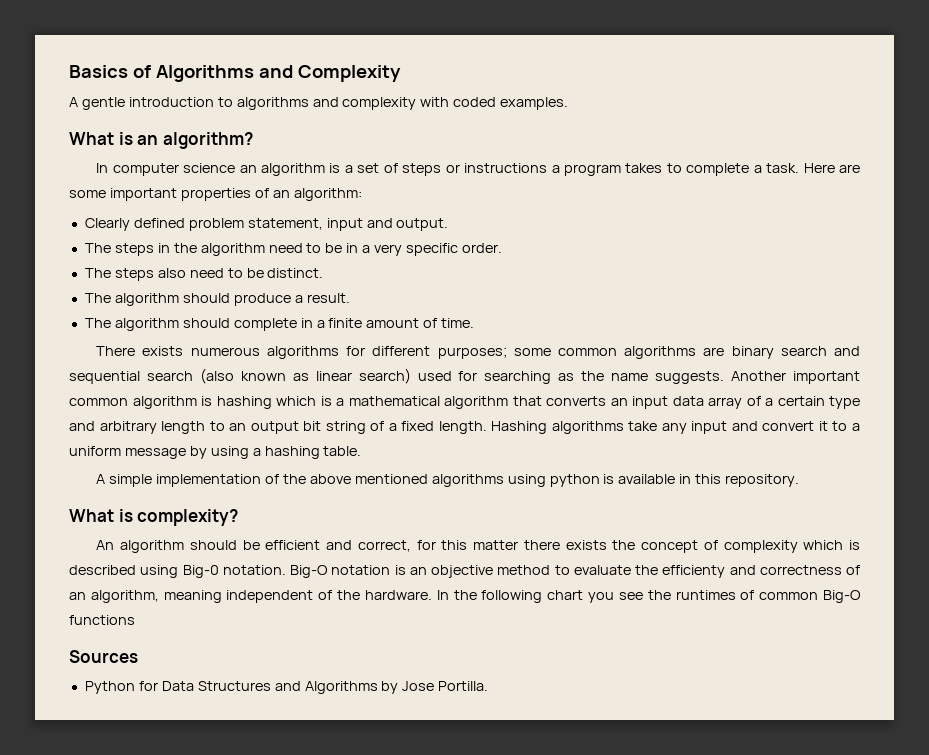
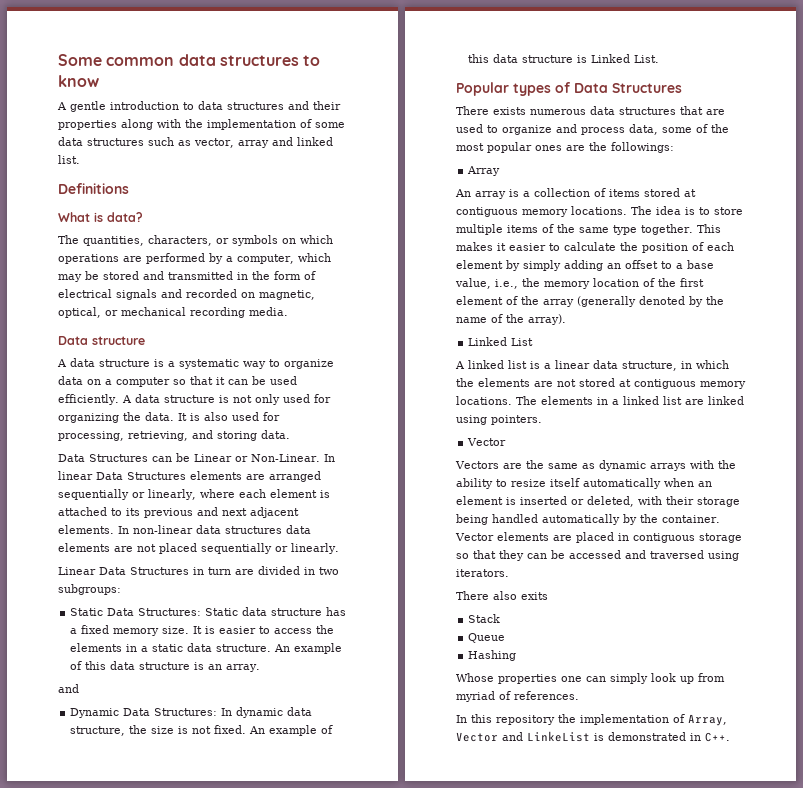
[69,65,401,82] [69,97,569,110] [69,132,253,149] [96,163,861,176] [69,188,362,201] [84,218,449,231] [84,243,502,256] [84,268,324,281] [84,293,350,306] [84,318,475,331] [96,346,860,359] [69,368,860,384] [69,396,860,409] [69,421,860,434] [69,446,362,459] [96,474,800,487] [69,509,239,526] [96,540,861,553] [69,565,860,578] [69,590,862,603] [69,615,135,625] [69,650,138,663] [84,681,489,694] Basics of Algorithms and Complexity // A gentle introduction to algorithms and complexity with coded examples. // What is an algorithm? // In computer science an algorithm is a set of steps or instructions a program takes to complete a task. Here are some important properties of an algorithm: // Clearly defined problem statement, input and output. // The steps in the algorithm need to be in a very specific order. // The steps also need to be distinct. // The algorithm should produce a result. // The algorithm should complete in a finite amount of time. // There exists numerous algorithms for different purposes; some common algorithms are binary search and sequential search (also known as linear search) used for searching as the name suggests. Another important common algorithm is hashing which is a mathematical algorithm that converts an input data array of a certain type and arbitrary length to an output bit string of a fixed length. Hashing algorithms take any input and convert it to a uniform message by using a hashing table. // A simple implementation of the above mentioned algorithms using python is available in this repository. // What is complexity? // An algorithm should be efficient and correct, for this matter there exists the concept of complexity which is described using Big-0 notation. Big-O notation is an objective method to evaluate the efficienty and correctness of an algorithm, meaning independent of the hardware. In the following chart you see the runtimes of common Big-O functions // Sources // Python for Data Structures and Algorithms by Jose Portilla. -> [58,54,321,66] [58,75,99,87] [57,101,341,112] [58,119,345,130] [58,137,333,148] [58,155,80,164] [58,183,129,194] [58,212,143,222] [58,235,333,246] [58,253,331,264] [58,271,316,282] [58,289,315,300] [58,307,288,318] [58,336,145,345] [57,358,334,369] [58,376,297,387] [58,394,331,405] [58,412,280,423] [58,430,290,441] [58,453,335,462] [58,471,321,482] [58,489,330,500] [58,507,299,518] [58,525,311,534] [58,543,339,554] [58,566,339,575] [58,584,121,595] [70,607,347,616] [70,625,335,636] [70,643,343,654] [70,661,261,672] [58,684,79,693] [70,707,313,718] [70,725,334,736] [468,54,660,63] [456,82,682,96] [456,106,725,115] [456,124,729,135] [456,142,674,153] [467,166,501,176] [455,188,696,199] [456,206,743,217] [456,224,721,235] [456,242,734,253] [456,260,714,271] [455,278,704,289] [456,296,724,307] [456,314,566,325] [468,337,534,346] [455,360,729,371] [456,378,746,389] [456,396,744,405] [456,415,542,425] [467,438,507,446] [455,460,736,471] [456,478,712,489] [456,496,740,507] [456,514,720,525] [455,532,742,543] [456,550,739,561] [456,569,509,577] [456,591,548,600] [468,614,501,623] [468,633,506,643] [468,650,517,661] [456,673,725,684] [456,691,579,702] [456,714,727,726] [456,731,730,742] Some common data structures to know // A gentle introduction to data structures and their properties along with the implementation of some data structures such as vector, array and linked list. // Definitions // What is data? // The quantities, characters, or symbols on which operations are performed by a computer, which may be stored and transmitted in the form of electrical signals and recorded on magnetic, optical, or mechanical recording media. // Data structure // A data structure is a systematic way to organize data on a computer so that it can be used efficiently. A data structure is not only used for organizing the data. It is also used for processing, retrieving, and storing data. // Data Structures can be Linear or Non-Linear. In linear Data Structures elements are arranged sequentially or linearly, where each element is attached to its previous and next adjacent elements. In non-linear data structures data elements are not placed sequentially or linearly. // Linear Data Structures in turn are divided in two subgroups: // Static Data Structures: Static data structure has a fixed memory size. It is easier to access the elements in a static data structure. An example of this data structure is an array. // and // Dynamic Data Structures: In dynamic data structure, the size is not fixed. An example of this data structure is Linked List. // Popular types of Data Structures // There exists numerous data structures that are used to organize and process data, some of the most popular ones are the followings: // Array // An array is a collection of items stored at contiguous memory locations. The idea is to store multiple items of the same type together. This makes it easier to calculate the position of each element by simply adding an offset to a base value, i.e., the memory location of the first element of the array (generally denoted by the name of the array). // Linked List // A linked list is a linear data structure, in which the elements are not stored at contiguous memory locations. The elements in a linked list are linked using pointers. // Vector // Vectors are the same as dynamic arrays with the ability to resize itself automatically when an element is inserted or deleted, with their storage being handled automatically by the container. Vector elements are placed in contiguous storage so that they can be accessed and traversed using iterators. // There also exits // Stack // Queue // Hashing // Whose properties one can simply look up from myriad of references. // In this repository the implementation of Array, Vector and LinkeList is demonstrated in C++.

